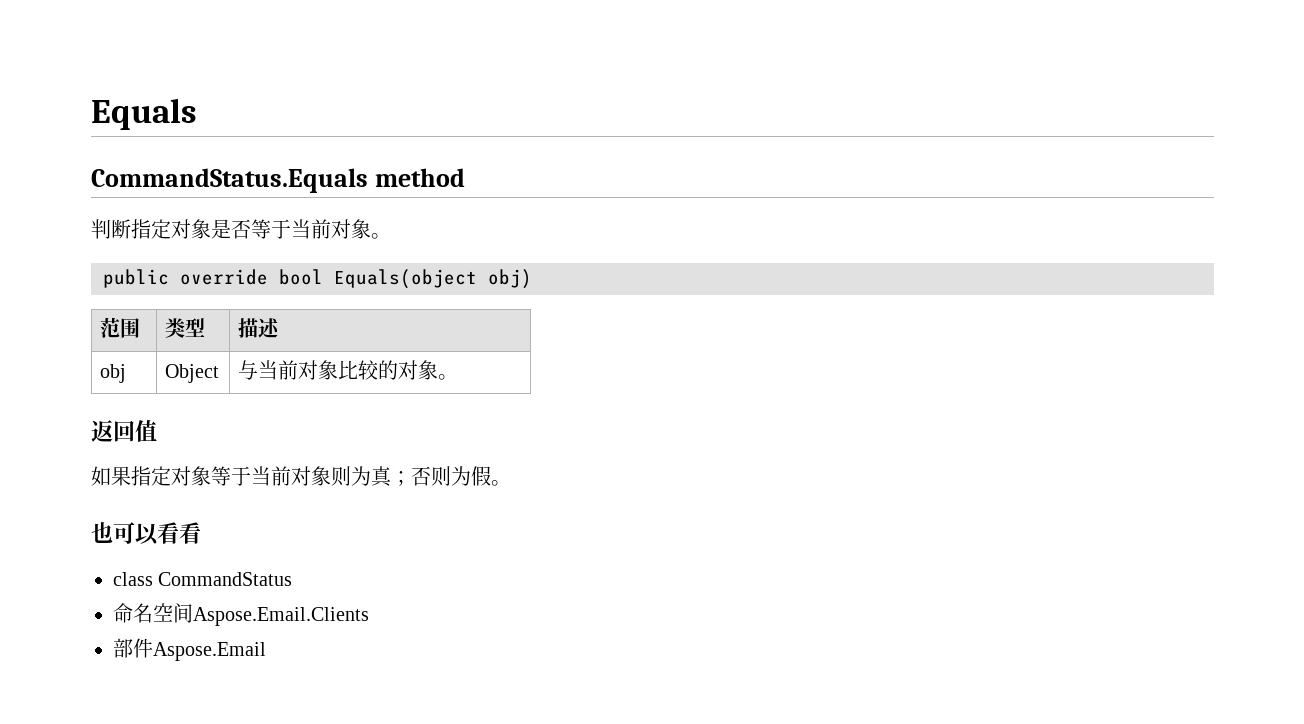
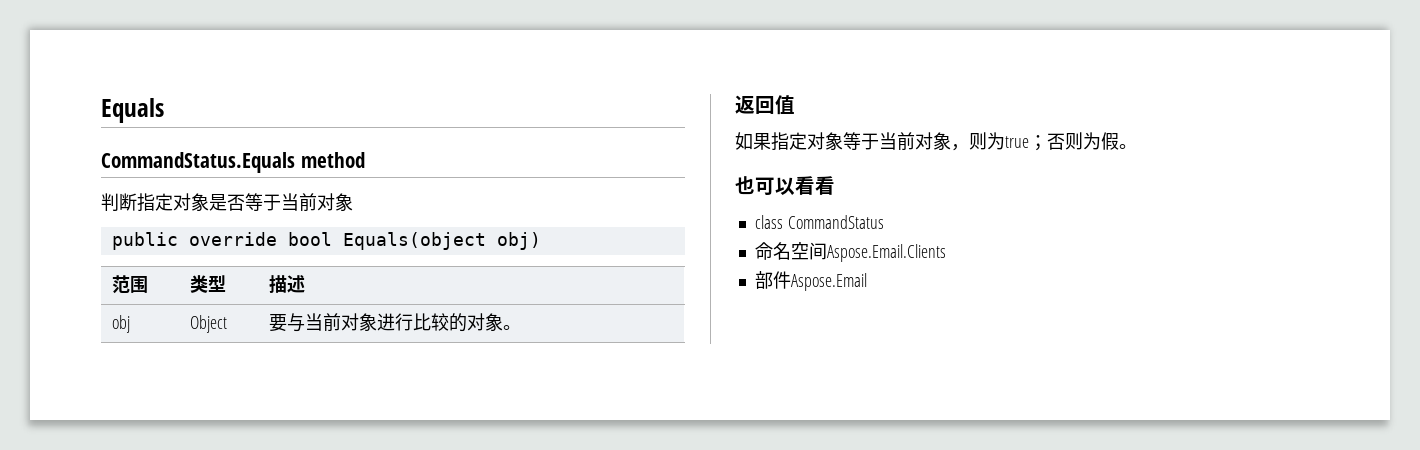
[371,233,391,239] 。 -> (353, 202) none
(219, 373) none -> [268,314,287,332] 要
(338, 370) none -> [376,313,413,331] 进行
[331,466,392,487] 则为真 -> [951,132,1029,151] ，则为true

